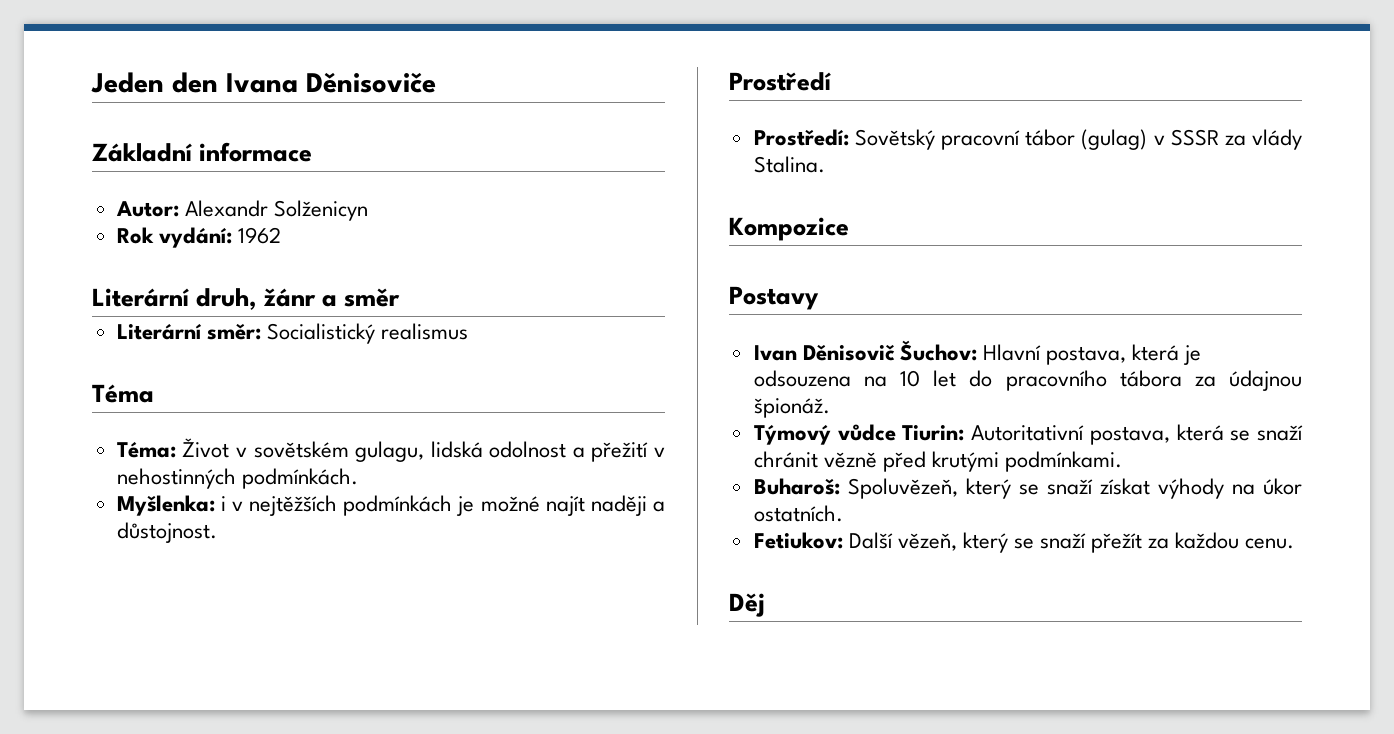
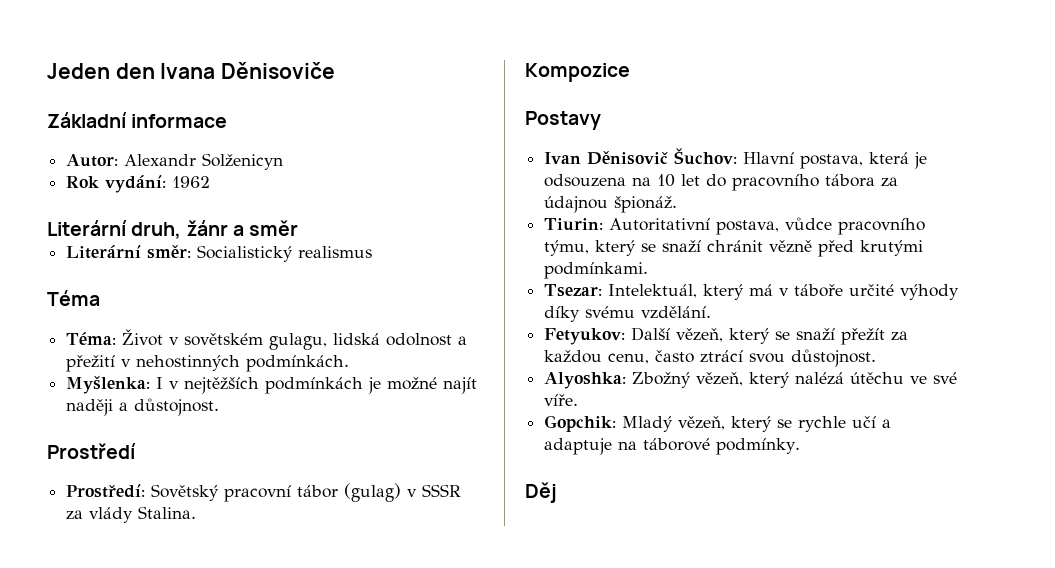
[220,496,226,511] i -> [156,377,164,389] I
[753,424,896,445] Týmový vůdce -> (678, 204) none
[1176,424,1224,441] která -> [785,217,926,235] [544,240,637,256] vůdce pracovního týmu, který
[753,478,1302,499] [753,505,843,522] [753,532,843,549] Buharoš: Spoluvězeň, který se snaží získat výhody na úkor ostatních. // Fetiukov: -> [544,284,960,300] [544,306,712,322] [544,328,626,345] Tsezar: Intelektuál, který má v táboře určité výhody díky svému vzdělání. // Fetyukov:
[1245,538,1295,549] cenu. -> [608,349,877,367] [544,372,958,389] [544,394,579,406] [544,415,892,432] [544,438,801,455] cenu, často ztrácí svou důstojnost. // Alyoshka: Zbožný vězeň, který nalézá útěchu ve své víře. // Gopchik: Mladý vězeň, který se rychle učí a adaptuje na táborové podmínky.

